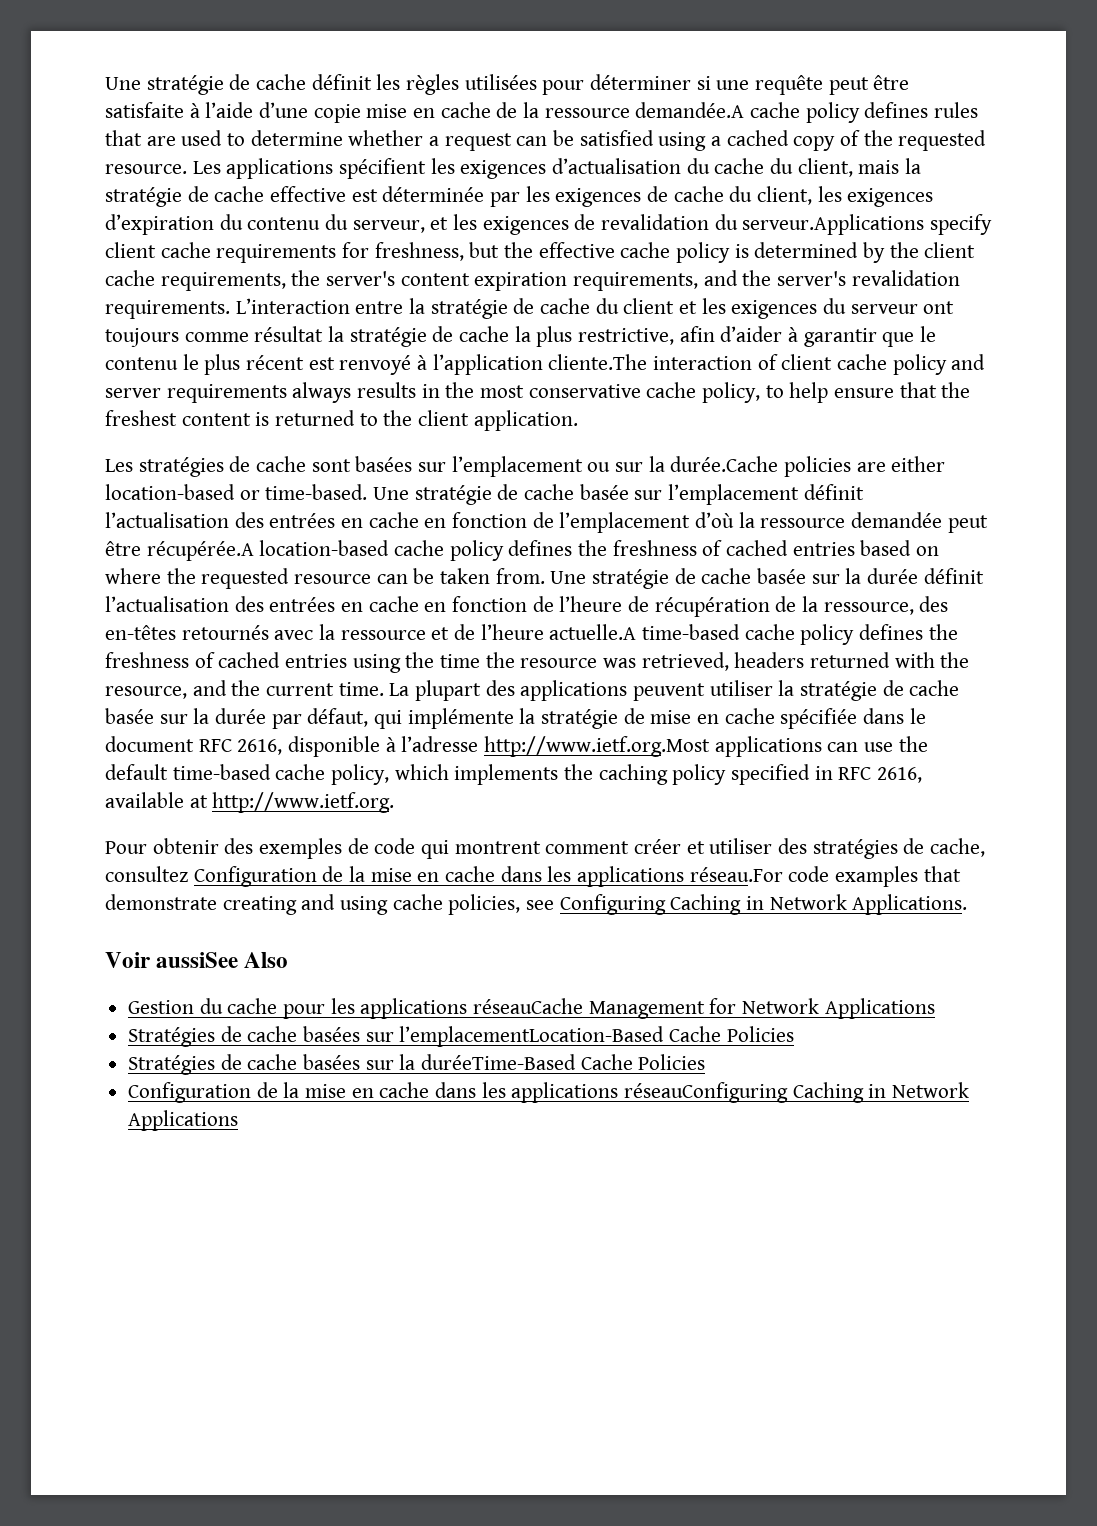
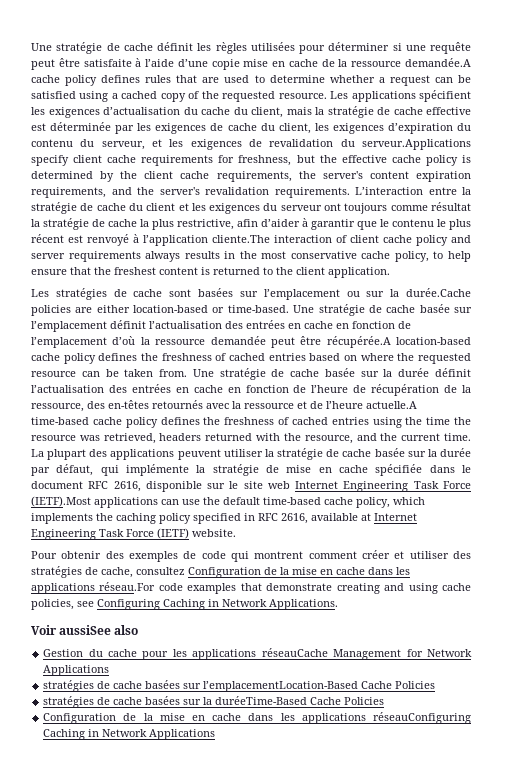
[385,736,711,757] à l’adresse http://www.ietf.org.Most -> [207,481,471,492] [31,496,91,507] sur le site web Internet Engineering Task Force (IETF).Most
[212,792,395,813] http://www.ietf.org. -> [374,513,417,521] [31,528,236,540] Internet Engineering Task Force (IETF) website.
[244,952,289,968] Also -> [114,625,139,635] also
[128,1027,216,1047] Stratégies -> [43,680,95,692] stratégies
[128,1055,216,1075] Stratégies -> [43,696,95,708] stratégies

